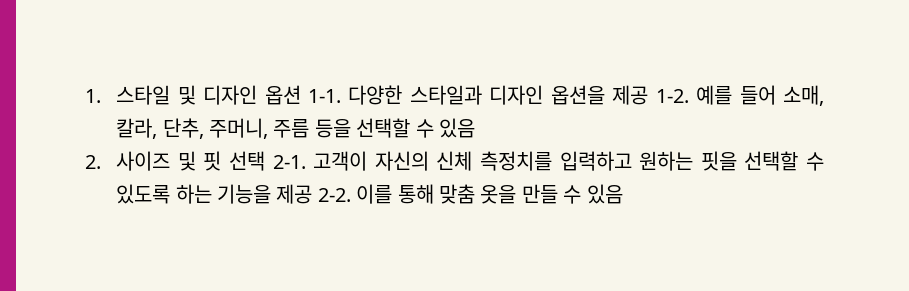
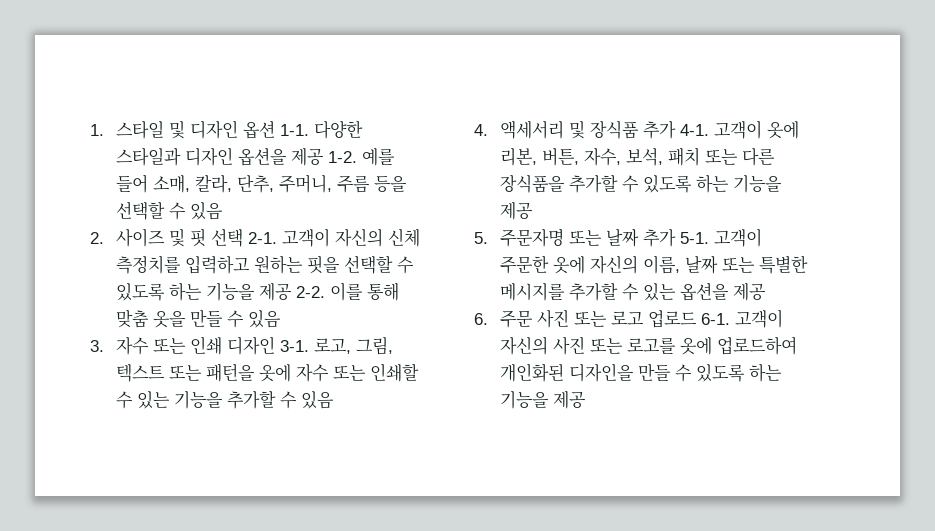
(623, 194) none -> [90,336,393,355] [115,363,419,382] [115,391,334,409] [474,120,799,139] [499,147,775,166] [499,175,782,193] [499,201,533,220] [474,228,762,247] [499,255,808,274] [499,282,766,301] [474,309,783,328] [499,336,797,355] [499,363,782,382] [499,390,586,409] // 3. 자수 또는 인쇄 디자인 3-1. 로고, 그림, 텍스트 또는 패턴을 옷에 자수 또는 인쇄할 수 있는 기능을 추가할 수 있음 // 4. 액세서리 및 장식품 추가 4-1. 고객이 옷에 리본, 버튼, 자수, 보석, 패치 또는 다른 장식품을 추가할 수 있도록 하는 기능을 제공 // 5. 주문자명 또는 날짜 추가 5-1. 고객이 주문한 옷에 자신의 이름, 날짜 또는 특별한 메시지를 추가할 수 있는 옵션을 제공 // 6. 주문 사진 또는 로고 업로드 6-1. 고객이 자신의 사진 또는 로고를 옷에 업로드하여 개인화된 디자인을 만들 수 있도록 하는 기능을 제공

